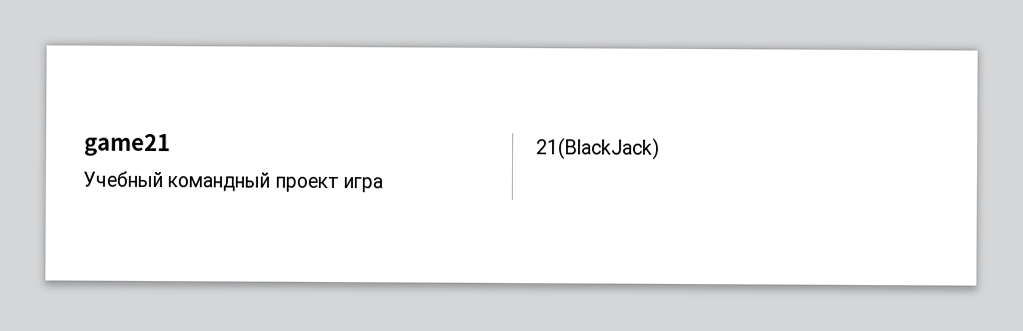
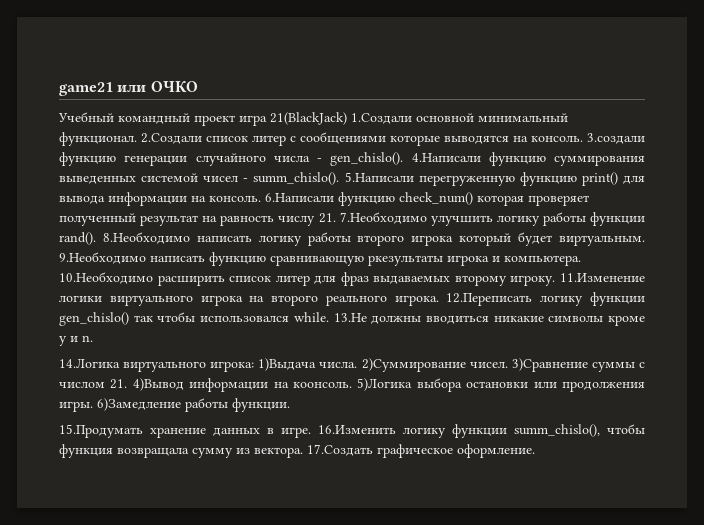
(171, 145) none -> [117,81,198,93] или ОЧКО
(660, 148) none -> [351,113,568,124] [59,132,645,146] [59,152,645,166] [59,172,645,186] [59,192,589,206] [59,212,646,226] [59,232,646,246] [59,252,581,266] [59,272,645,286] [59,292,645,306] [59,312,645,326] [59,335,93,346] [59,358,645,372] [59,378,645,392] [59,398,290,412] [59,424,645,438] [59,444,535,458] 1.Создали основной минимальный функционал. 2.Создали список литер с сообщениями которые выводятся на консоль. 3.создали функцию генерации случайного числа - gen_chislo(). 4.Написали функцию суммирования выведенных системой чисел - summ_chislo(). 5.Написали перегруженную функцию print() для вывода информации на консоль. 6.Написали функцию check_num() которая проверяет полученный результат на равность числу 21. 7.Необходимо улучшить логику работы функции rand(). 8.Необходимо написать логику работы второго игрока который будет виртуальным. 9.Необходимо написать функцию сравнивающую ркезультаты игрока и компьютера. 10.Необходимо расширить список литер для фраз выдаваемых второму игроку. 11.Изменение логики виртуального игрока на второго реального игрока. 12.Переписать логику функции gen_chislo() так чтобы использовался while. 13.Не должны вводиться никакие символы кроме y и n. // 14.Логика виртуального игрока: 1)Выдача числа. 2)Суммирование чисел. 3)Сравнение суммы с числом 21. 4)Вывод информации на коонсоль. 5)Логика выбора остановки или продолжения игры. 6)Замедление работы функции. // 15.Продумать хранение данных в игре. 16.Изменить логику функции summ_chislo(), чтобы функция возвращала сумму из вектора. 17.Создать графическое оформление.

